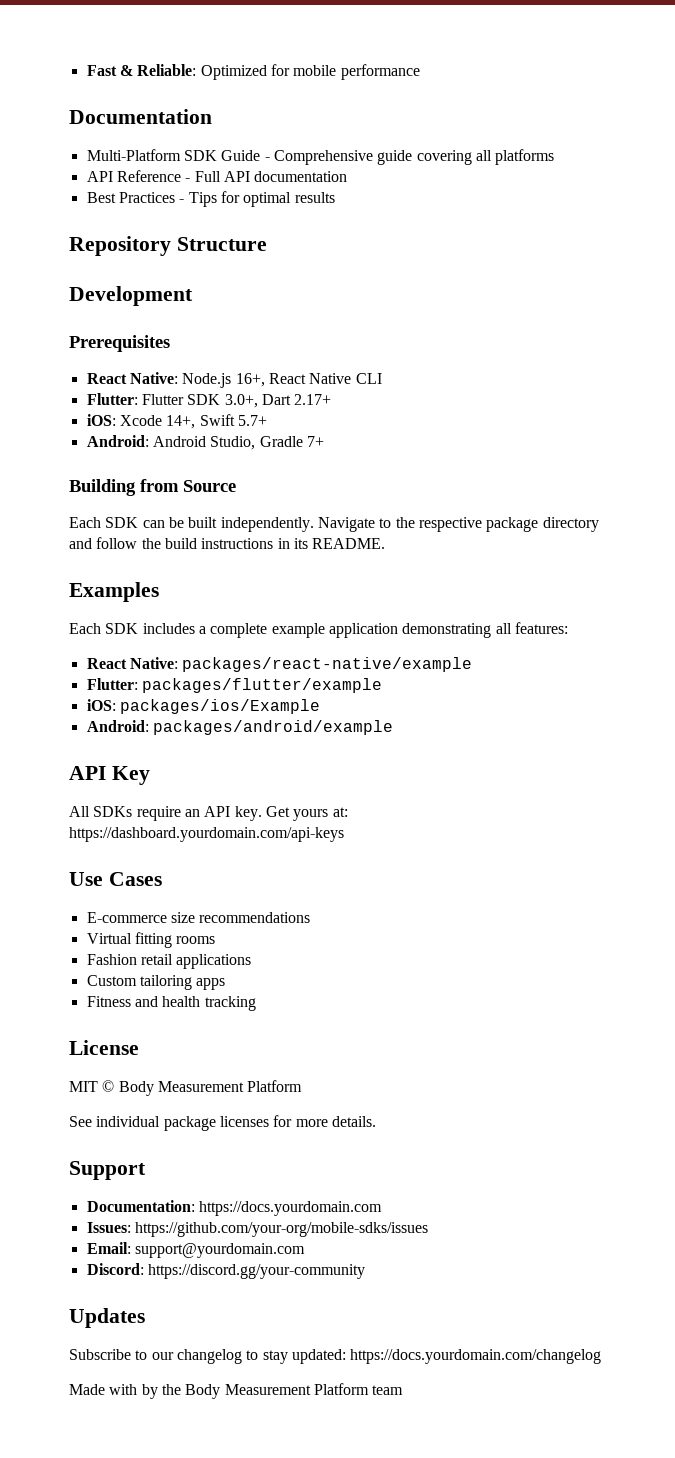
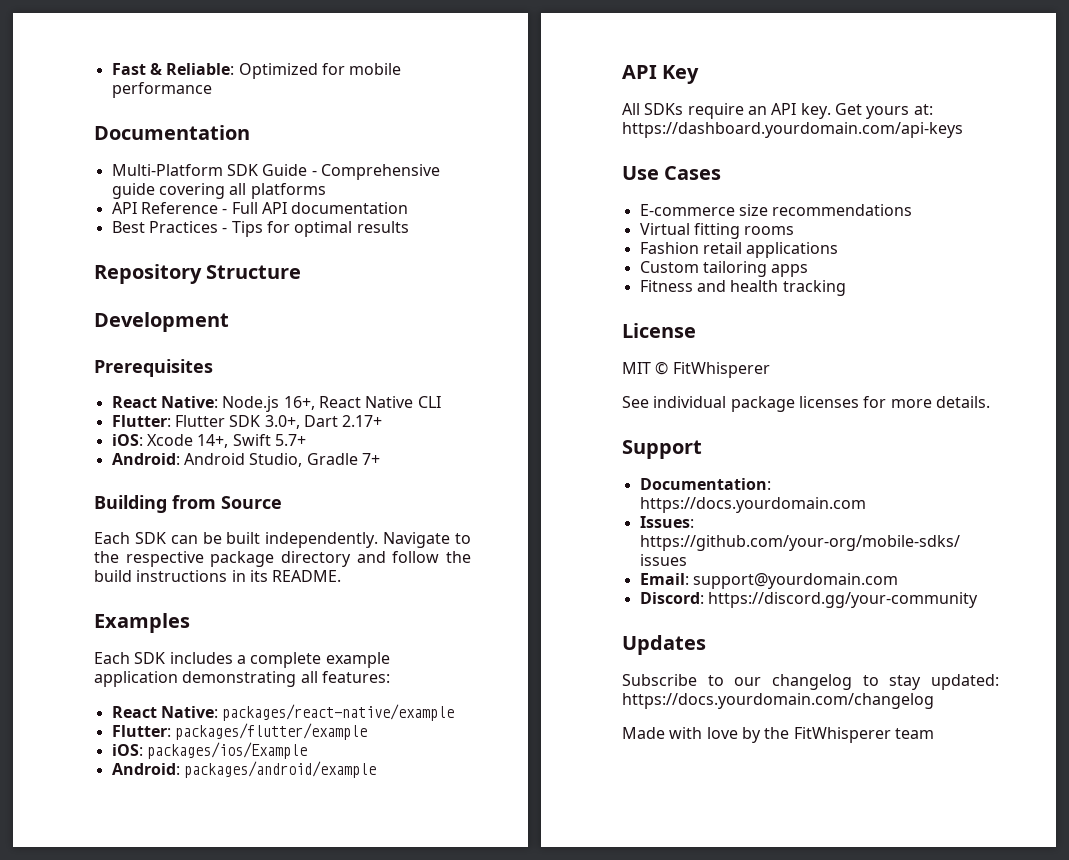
[118,1080,303,1096] Body Measurement Platform -> [672,362,770,378] FitWhisperer
(138, 1389) none -> [706,727,738,739] love
[185,1383,369,1399] Body Measurement Platform -> [793,727,891,743] FitWhisperer

